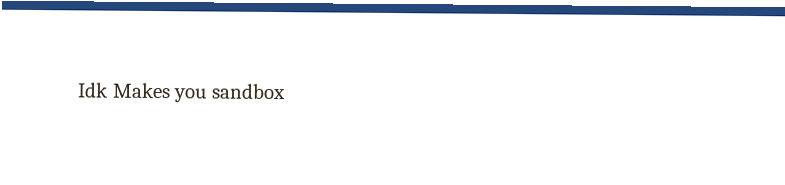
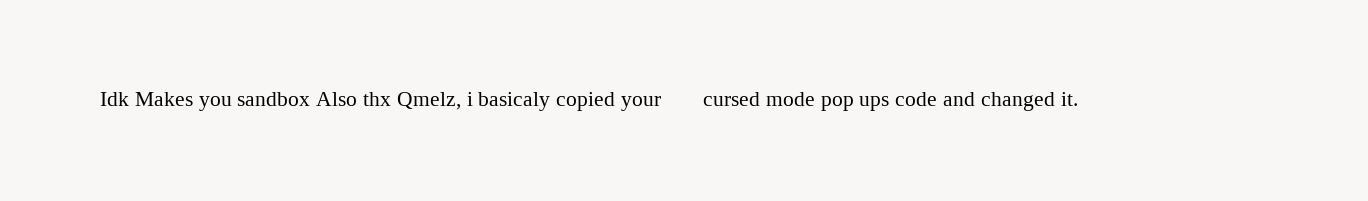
(286, 91) none -> [316,92,1078,111] Also thx Qmelz, i basicaly copied your cursed mode pop ups code and changed it.

